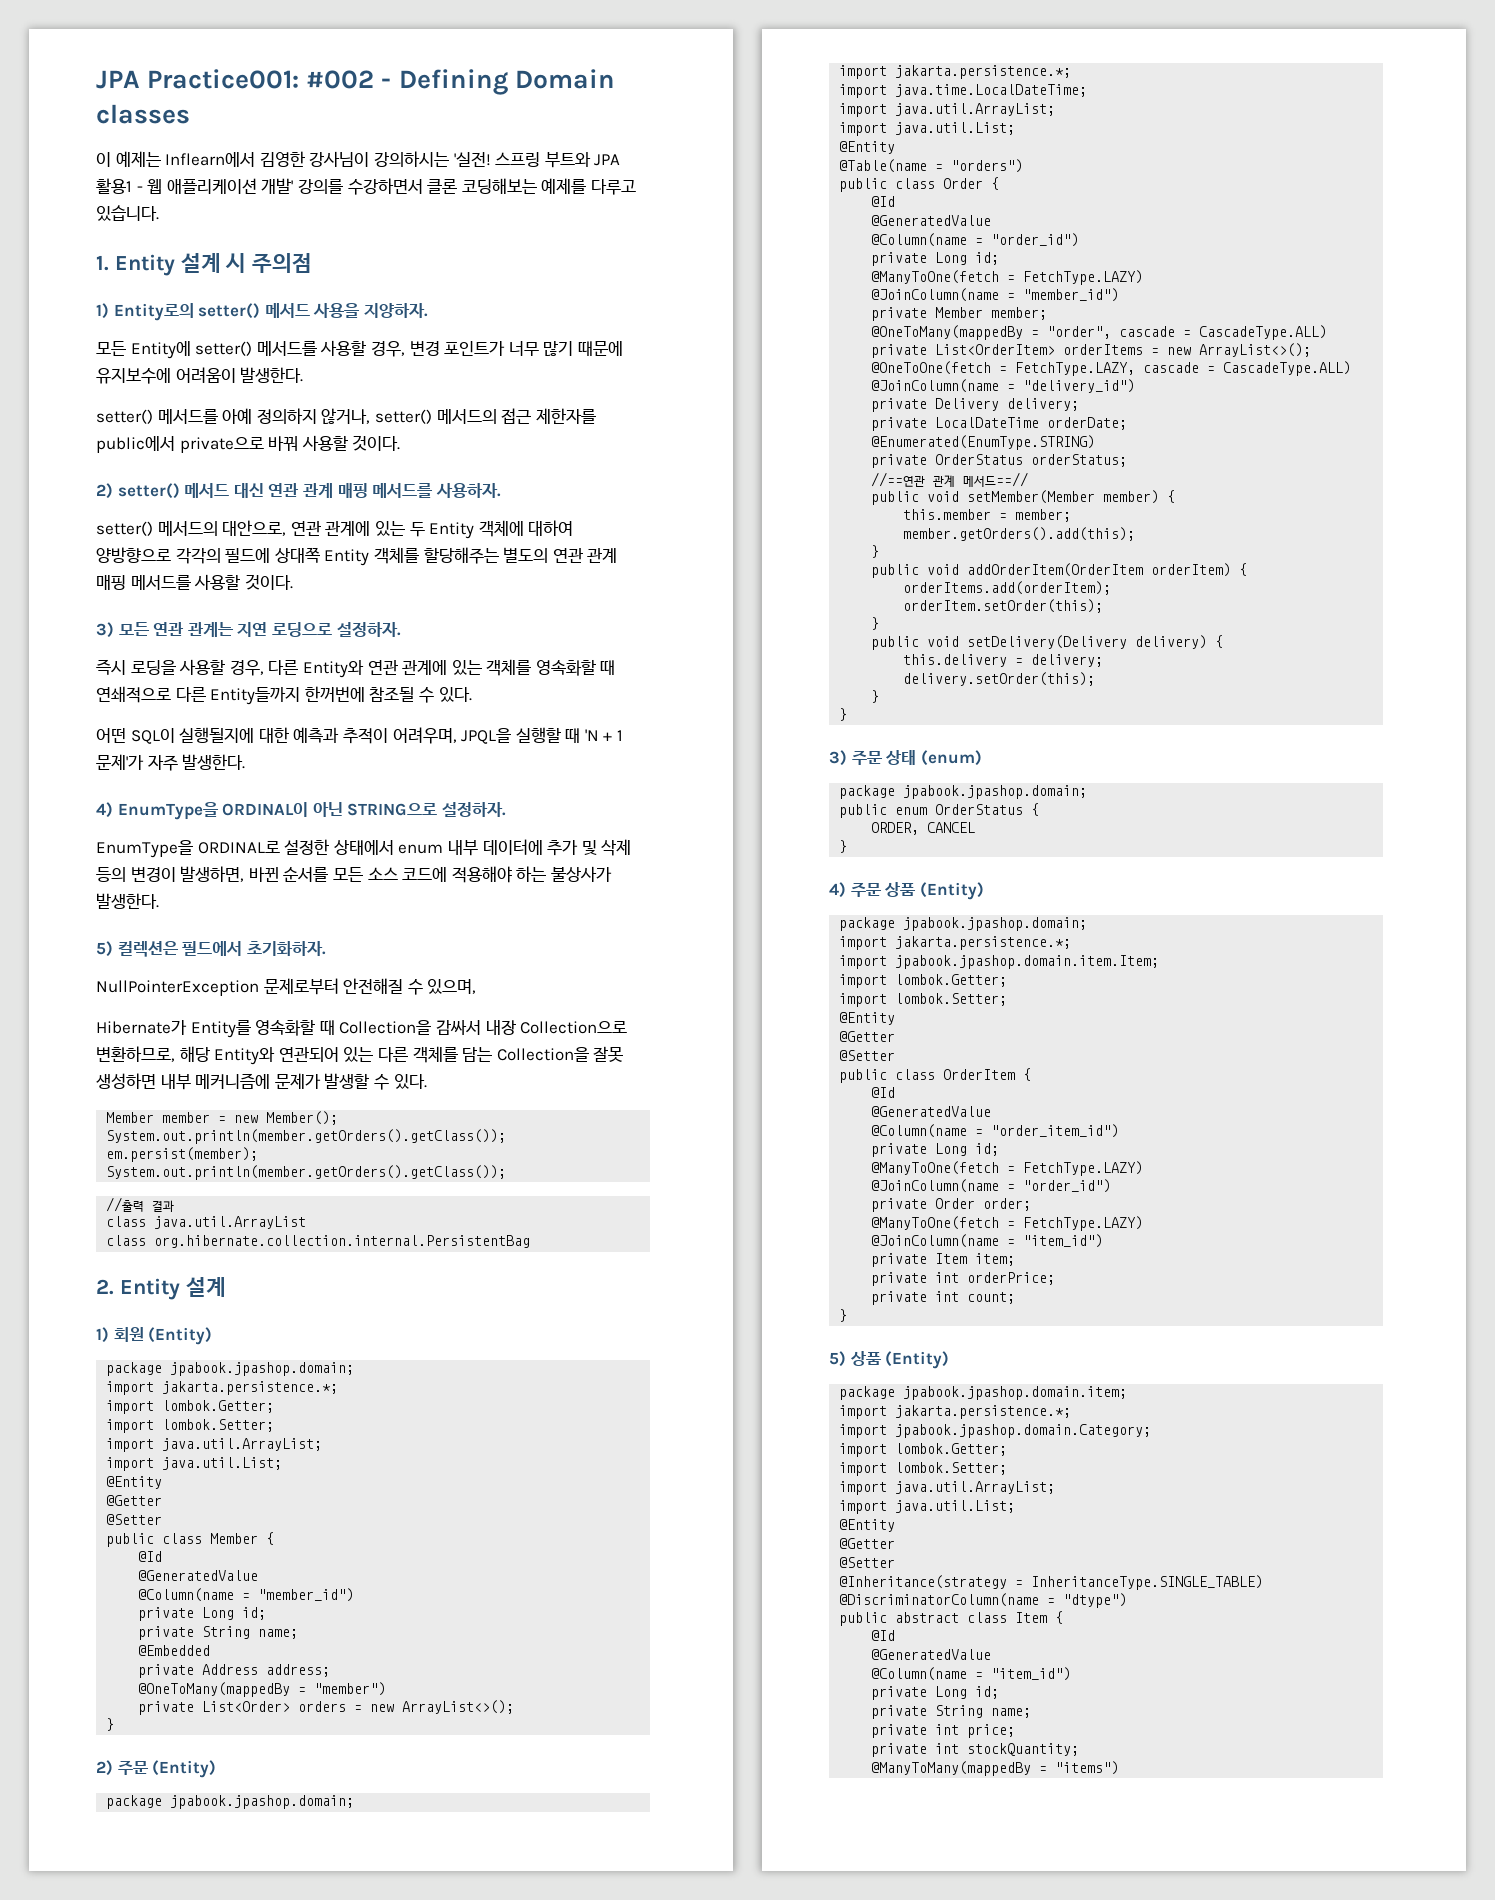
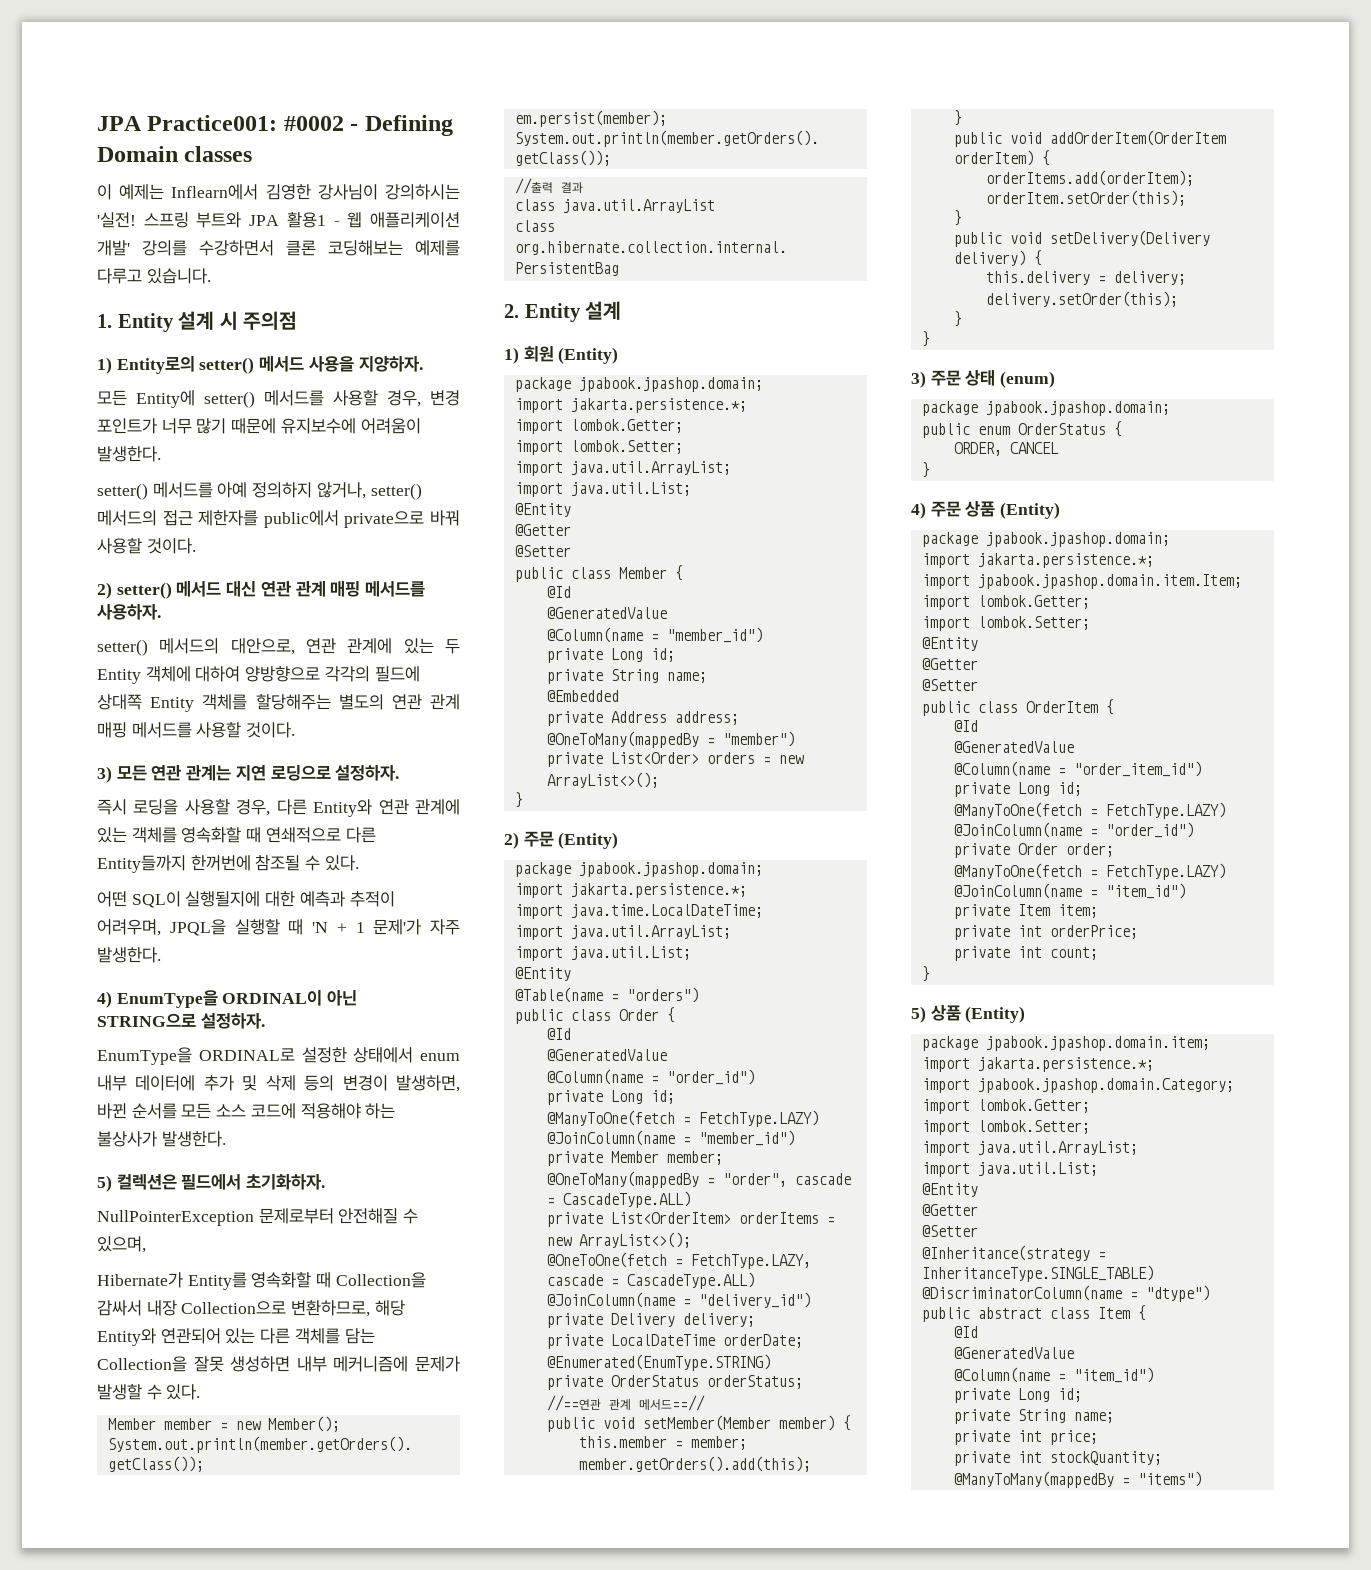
[306,70,375,89] #002 -> [283,116,344,131] #0002

